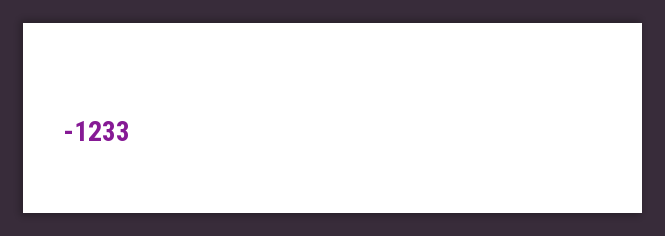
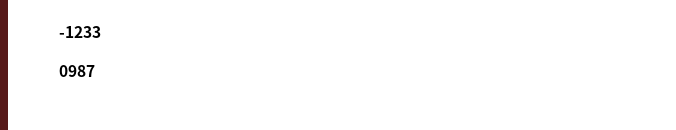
(130, 131) none -> [59,65,95,77] // 0987

